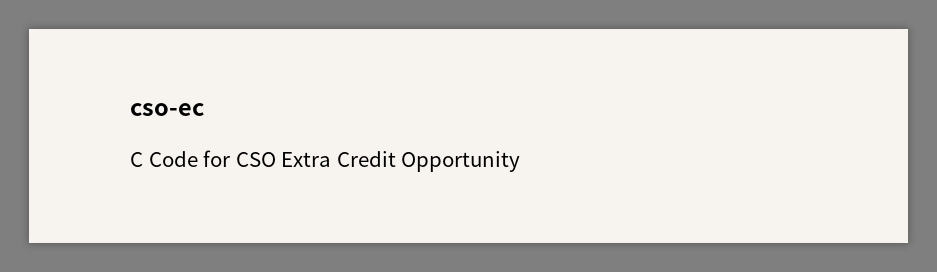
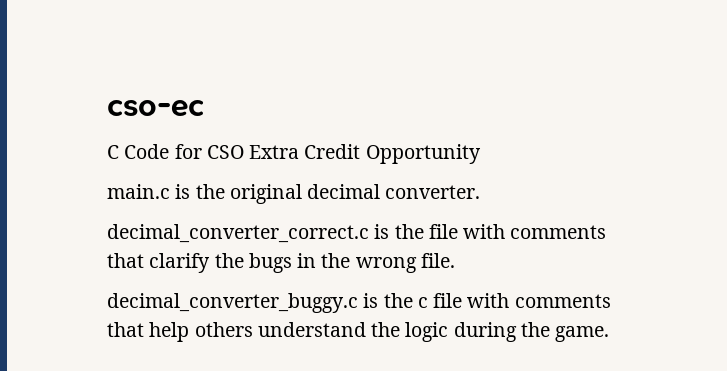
(521, 161) none -> [107,184,481,204] [107,224,607,243] [107,253,455,273] [107,293,611,313] [107,322,610,342] // main.c is the original decimal converter. // decimal_converter_correct.c is the file with comments that clarify the bugs in the wrong file. // decimal_converter_buggy.c is the c file with comments that help others understand the logic during the game.

